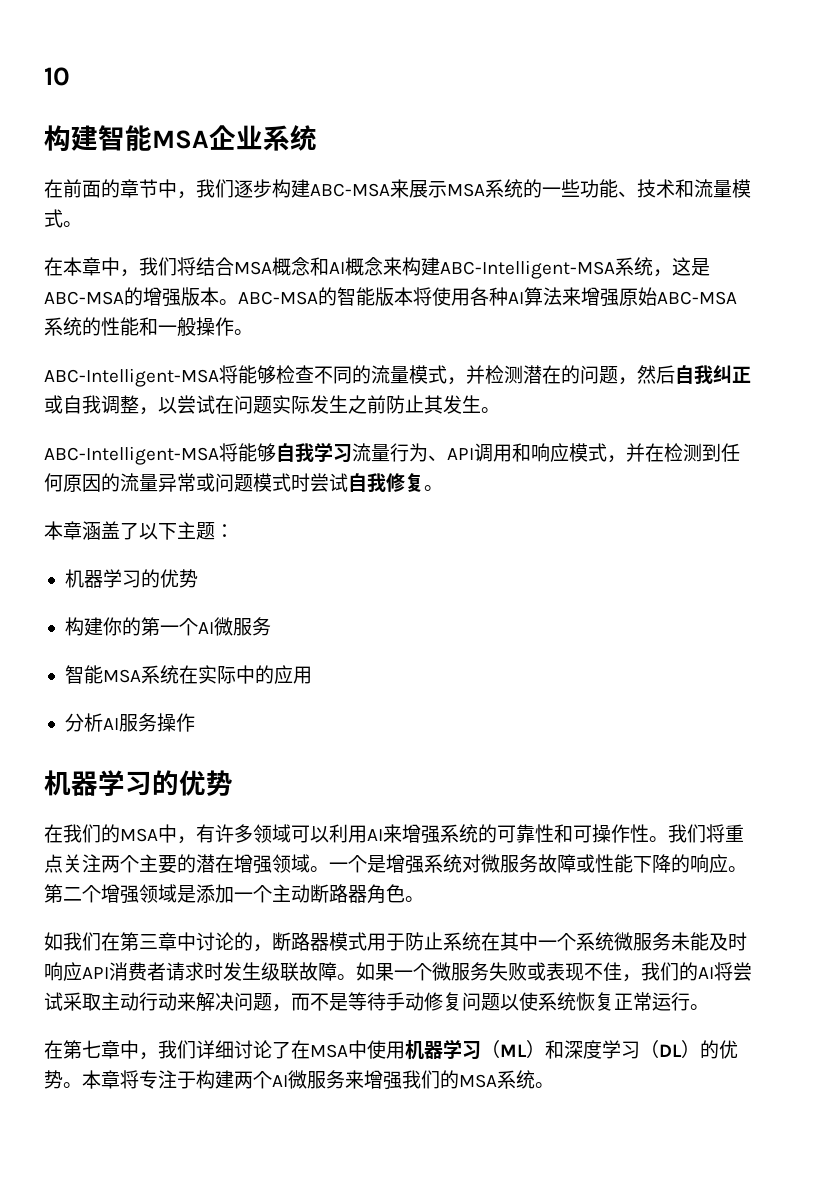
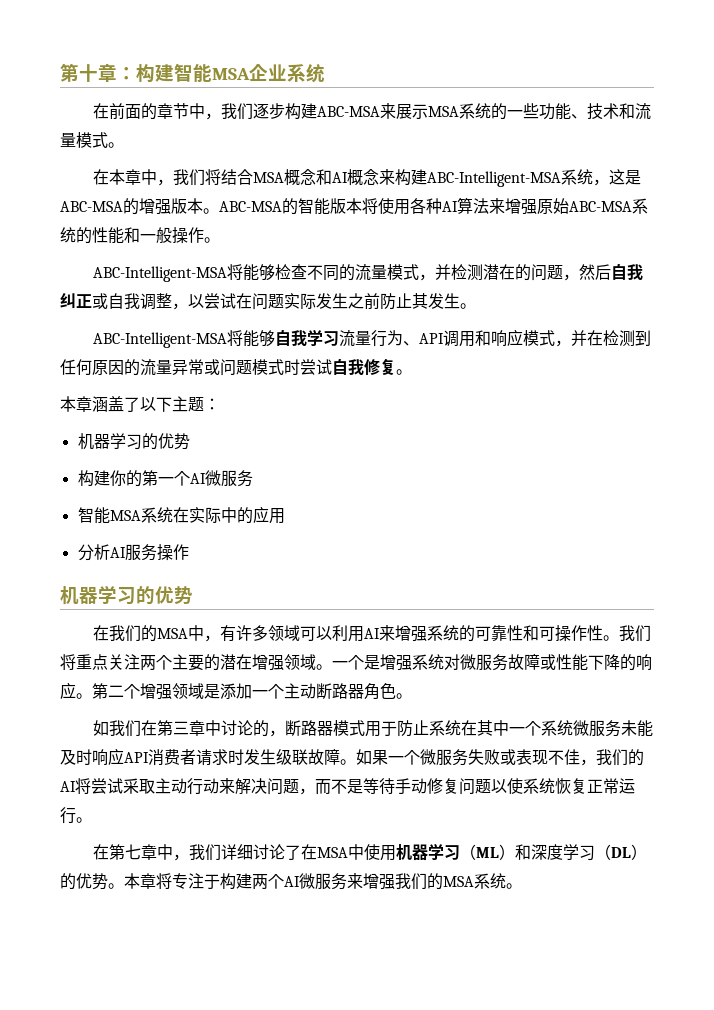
[44,67,70,86] 10 // -> [60,63,136,82] 第十章：

